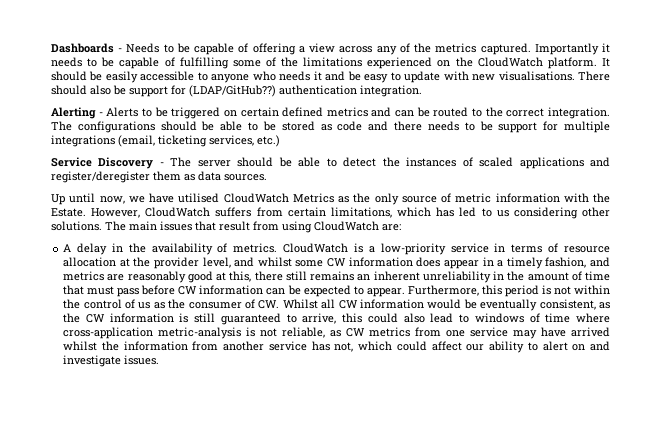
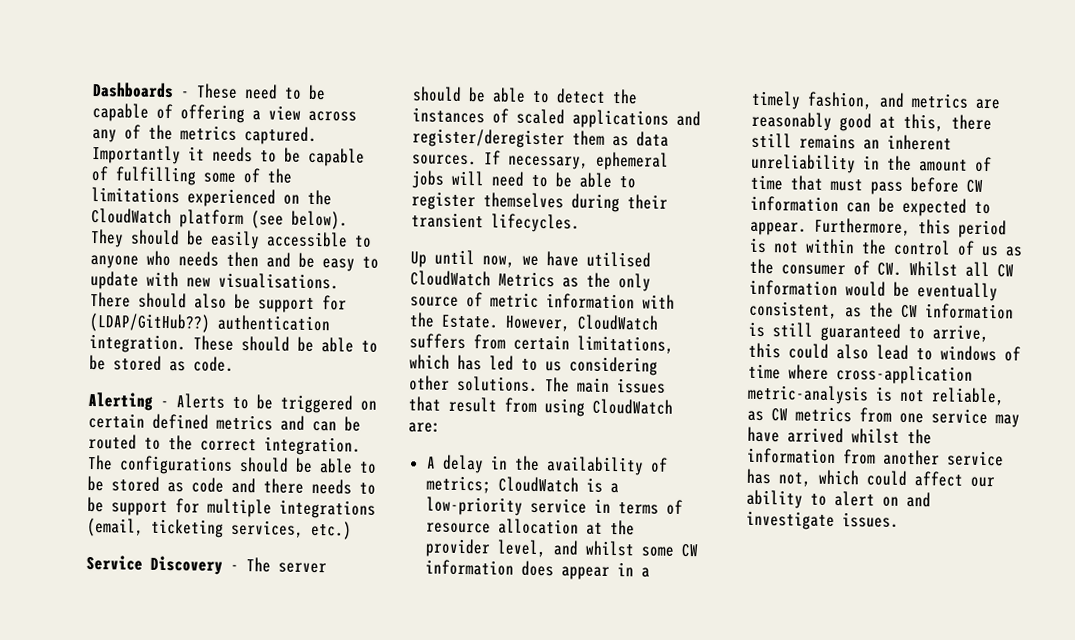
[126,43,160,53] Needs -> [196,83,278,100] These need
[547,57,610,69] platform. It -> [179,209,348,230] [90,228,124,248] platform (see below). They
[313,71,322,81] it -> [226,251,259,268] then
(422, 91) none -> [193,335,378,353] [89,354,234,372] These should be able to be stored as code.
(267, 177) none -> [484,150,669,171] [411,170,636,189] [411,191,668,213] [411,212,580,233] If necessary, ephemeral jobs will need to be able to register themselves during their transient lifecycles.
[233,243,278,253] metrics. -> [425,475,491,494] metrics;

